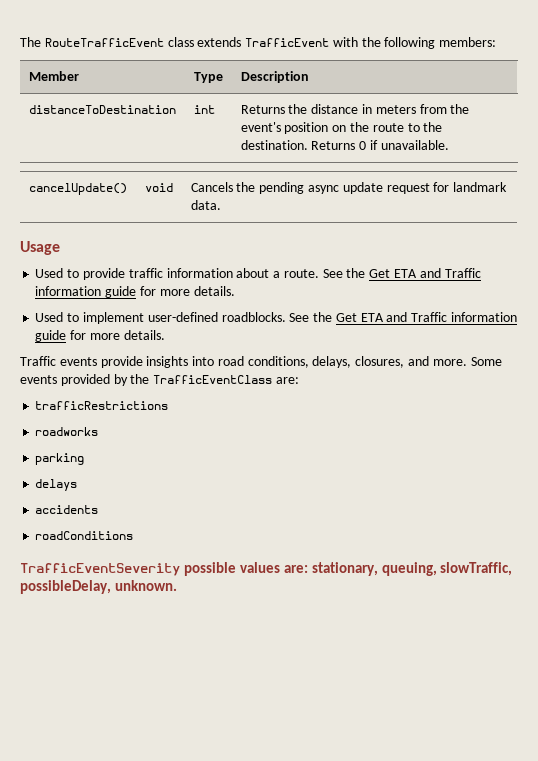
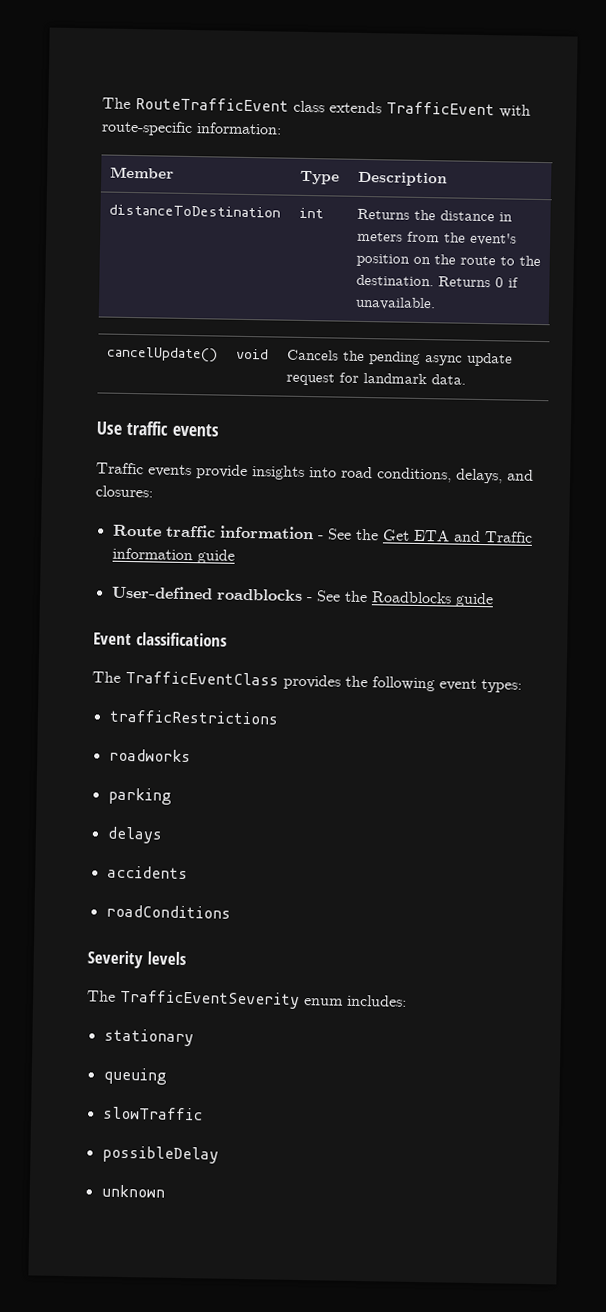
[361,37,497,49] the following members: -> [101,120,282,137] route-specific information:
[20,241,60,255] [35,268,481,280] [35,286,235,298] [35,312,517,324] [35,330,165,342] Usage // Used to provide traffic information about a route. See the Get ETA and Traffic information guide for more details. // Used to implement user-defined roadblocks. See the Get ETA and Traffic information guide for more details. -> [96,420,219,437] Use traffic events
[355,356,502,368] [20,374,299,386] closures, and more. Some events provided by the TrafficEventClass are: -> [507,469,534,481] [95,485,153,498] [112,524,533,543] [111,547,235,564] [110,585,494,608] [93,632,227,647] [92,670,522,693] and closures: // Route traffic information - See the Get ETA and Traffic information guide // User-defined roadblocks - See the Roadblocks guide // Event classifications // The TrafficEventClass provides the following event types:
[20,562,513,576] [20,580,177,594] TrafficEventSeverity possible values are: stationary, queuing, slowTraffic, possibleDelay, unknown. -> [87,950,186,969] [87,989,407,1009] [103,1028,194,1047] [102,1067,167,1085] [102,1106,203,1121] [101,1145,219,1164] [100,1184,165,1198] Severity levels // The TrafficEventSeverity enum includes: // stationary // queuing // slowTraffic // possibleDelay // unknown

